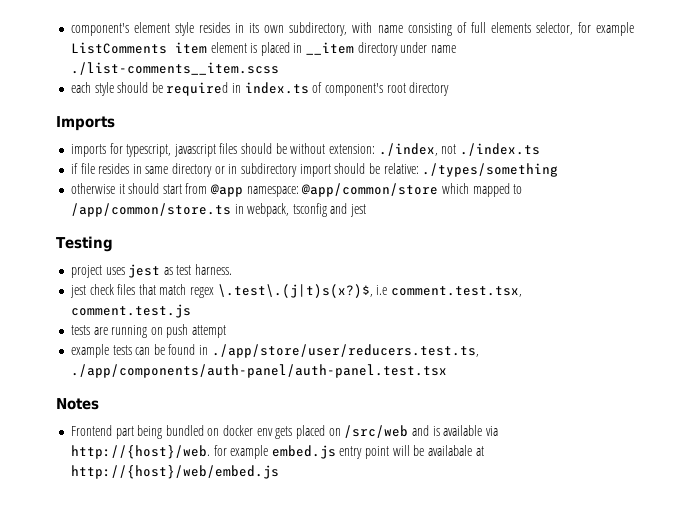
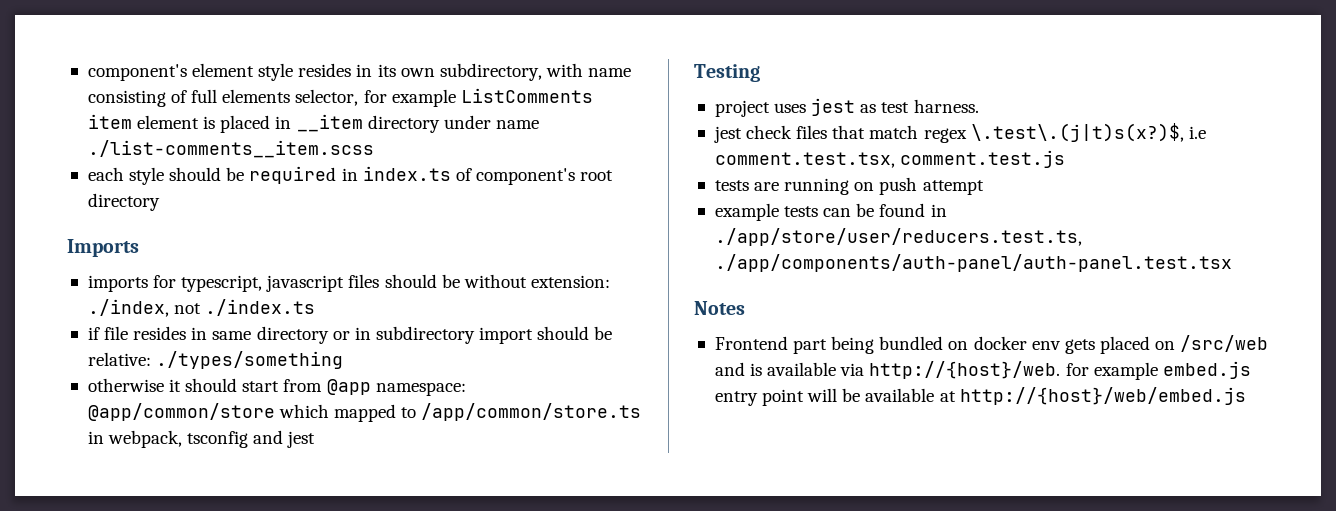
[428,445,473,456] availabale -> [865,388,935,402] available

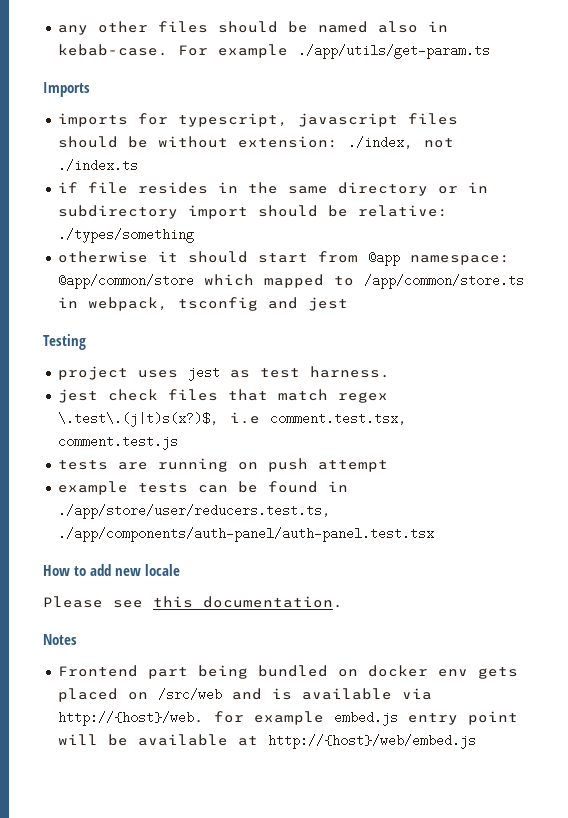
[87,63,632,81] [87,88,593,107] [87,114,539,133] [87,140,374,158] [87,166,614,185] [87,193,160,211] component's element style resides in its own subdirectory, with name consisting of full elements selector, for example ListComments item element is placed in __item directory under name ./list-comments__item.scss // each style should be required in index.ts of component's root directory -> [57,21,448,35] [57,44,490,59] any other files should be named also in kebab-case. For example ./app/utils/get-param.ts
(208, 333) none -> [247,182,278,194] the
(1232, 263) none -> [43,564,181,576] [43,596,343,608] // How to add new locale // Please see this documentation.

